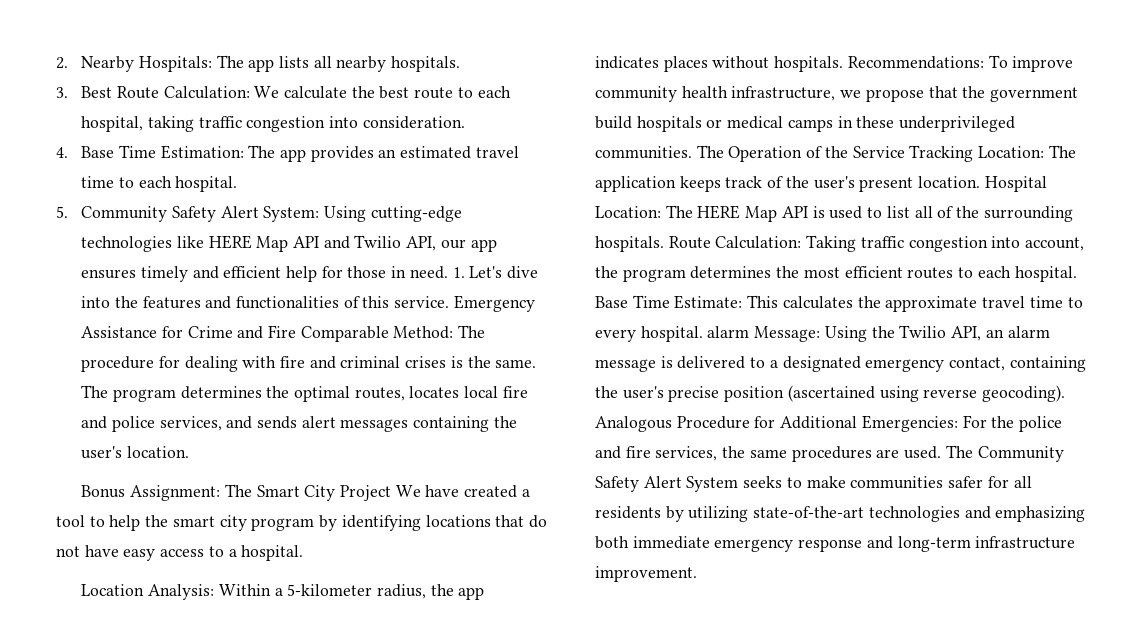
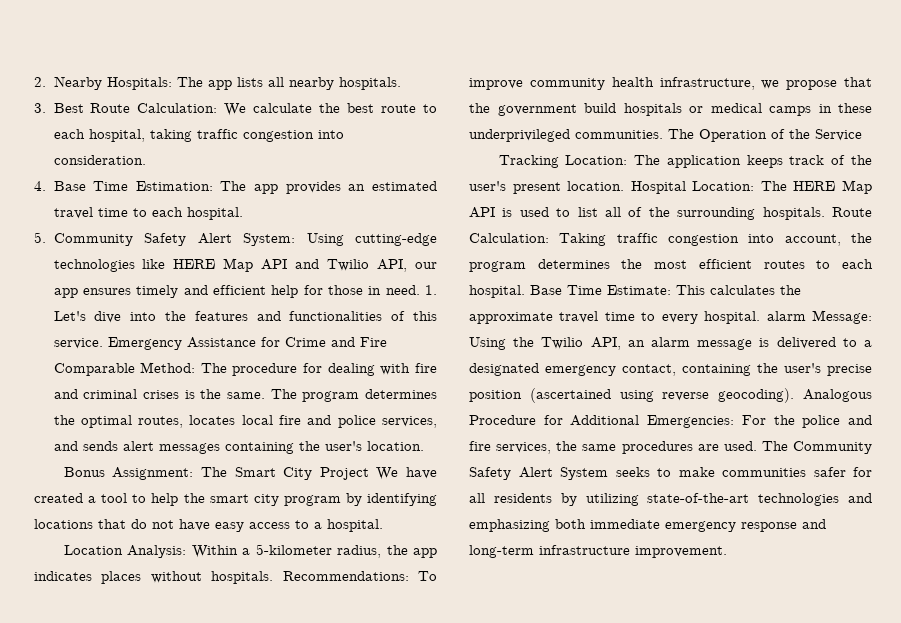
(905, 152) none -> (862, 135) //

